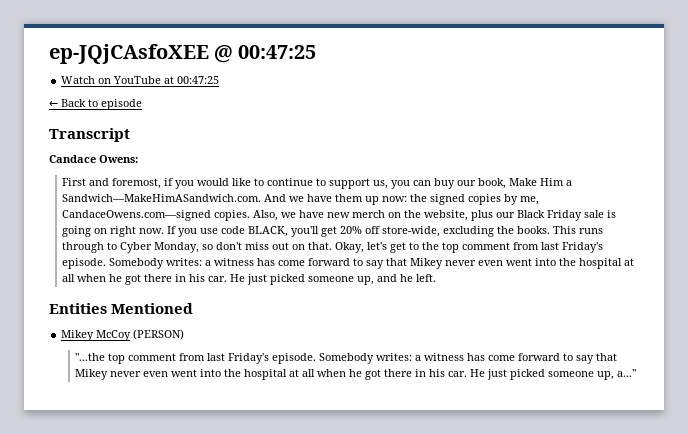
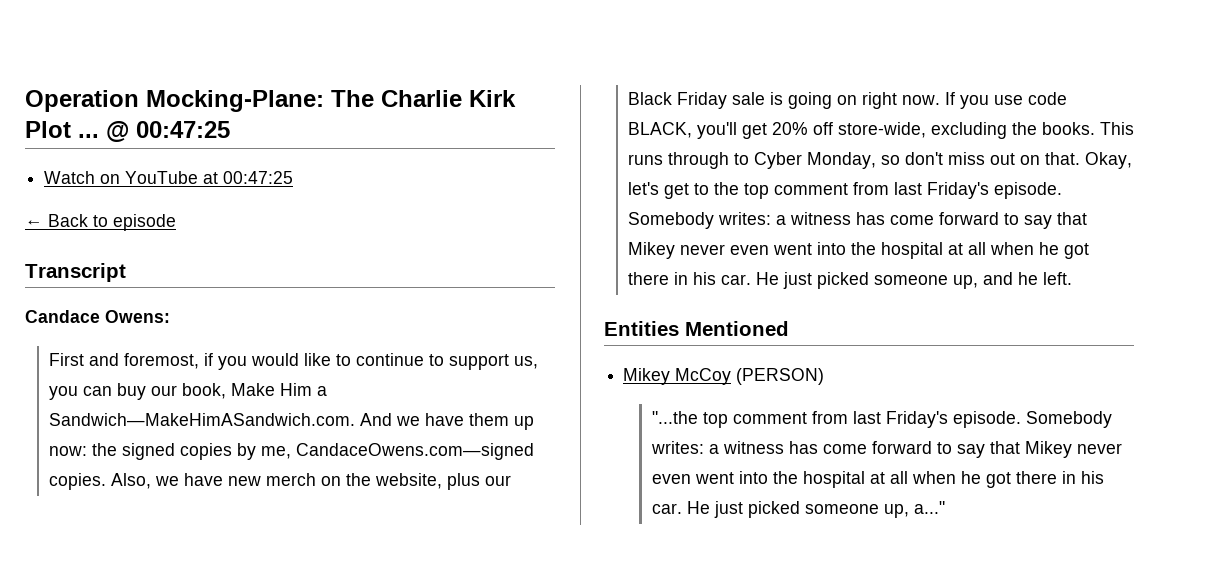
[49,44,209,64] ep-JQjCAsfoXEE -> [25,90,516,112] [25,121,99,138] Operation Mocking-Plane: The Charlie Kirk Plot ...

